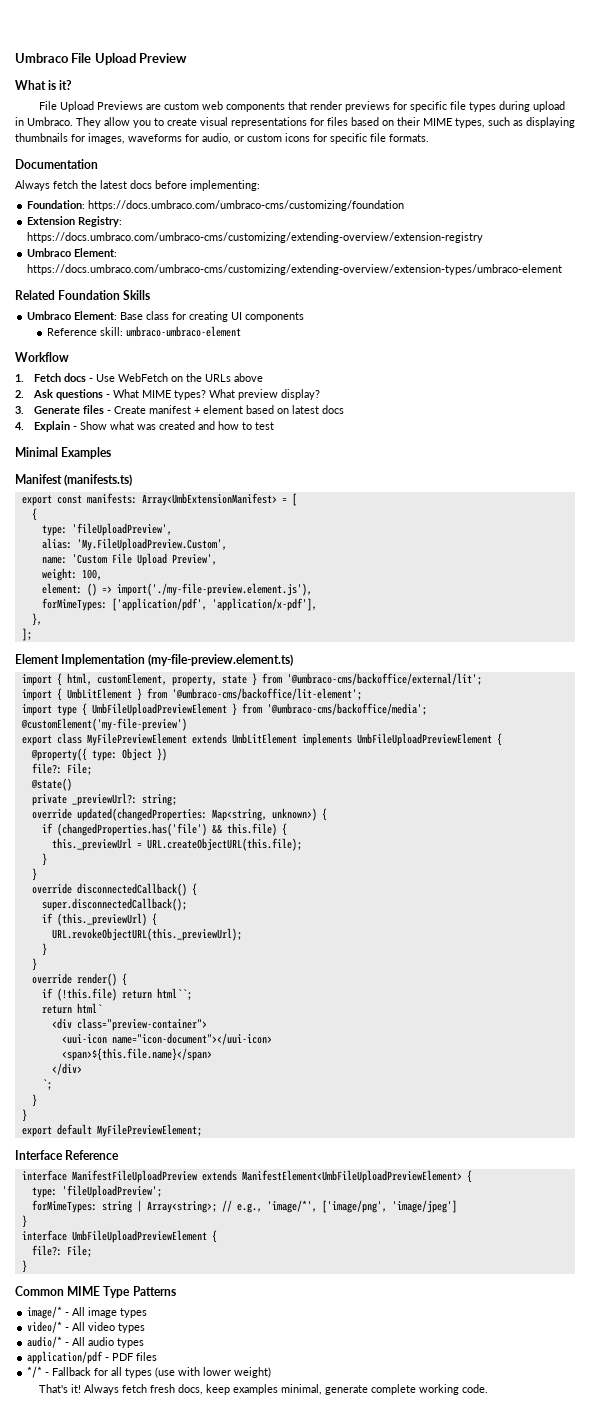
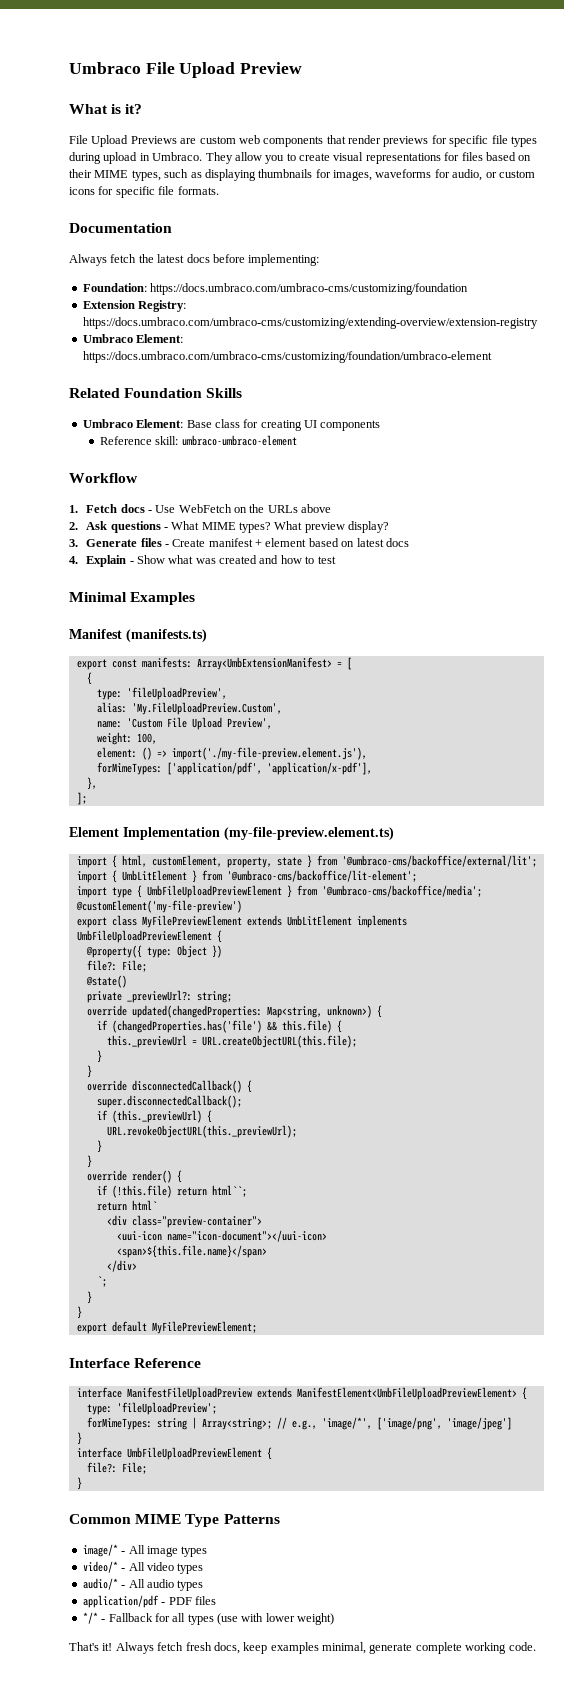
[27,264,563,275] https://docs.umbraco.com/umbraco-cms/customizing/extending-overview/extension-types/umbraco-element -> [82,351,492,363] https://docs.umbraco.com/umbraco-cms/customizing/foundation/umbraco-element

